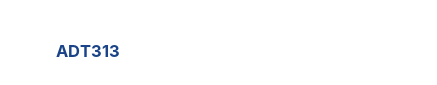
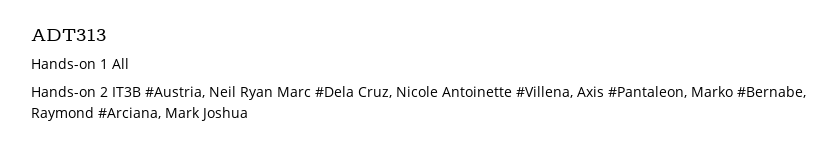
(120, 51) none -> [31,58,129,69] [31,86,806,100] [31,107,248,121] // Hands-on 1 All // Hands-on 2 IT3B #Austria, Neil Ryan Marc #Dela Cruz, Nicole Antoinette #Villena, Axis #Pantaleon, Marko #Bernabe, Raymond #Arciana, Mark Joshua

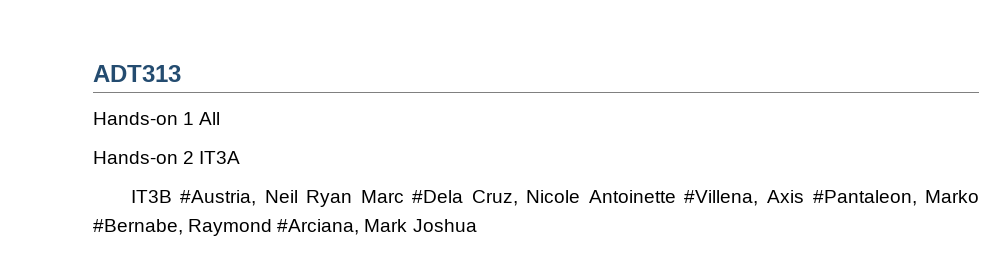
(108, 92) none -> [199,151,241,164] IT3A //

